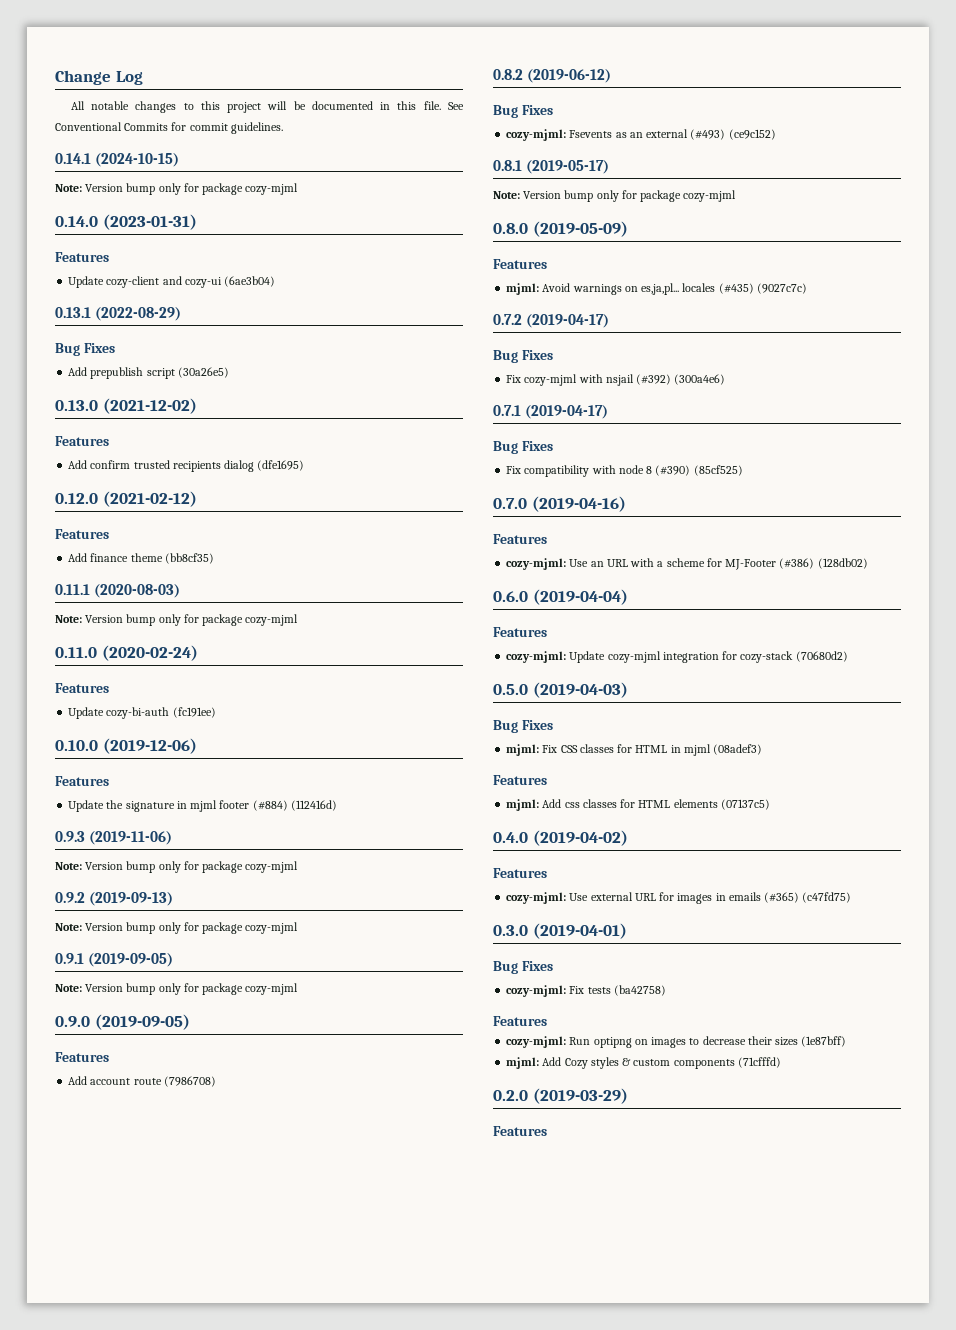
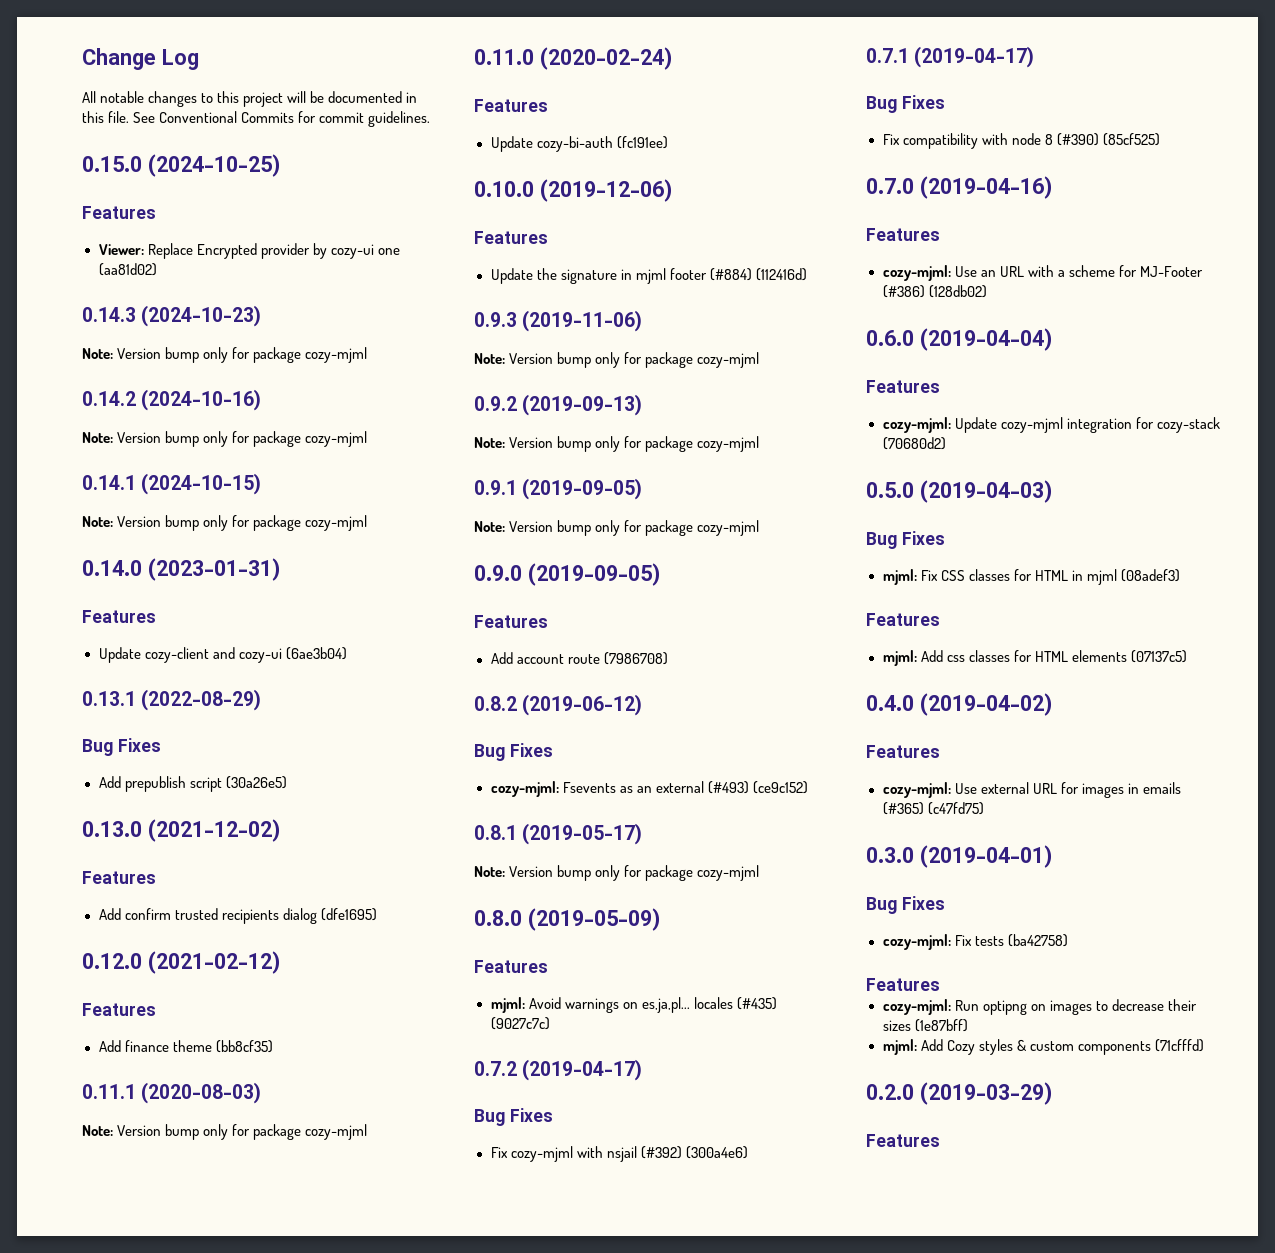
(283, 128) none -> [82,154,280,177] [82,206,156,219] [98,243,400,259] [98,263,157,276] [82,305,262,327] [82,347,368,363] [82,389,262,411] [82,431,368,447] // 0.15.0 (2024-10-25) // Features // Viewer: Replace Encrypted provider by cozy-ui one (aa81d02) // 0.14.3 (2024-10-23) // Note: Version bump only for package cozy-mjml // 0.14.2 (2024-10-16) // Note: Version bump only for package cozy-mjml

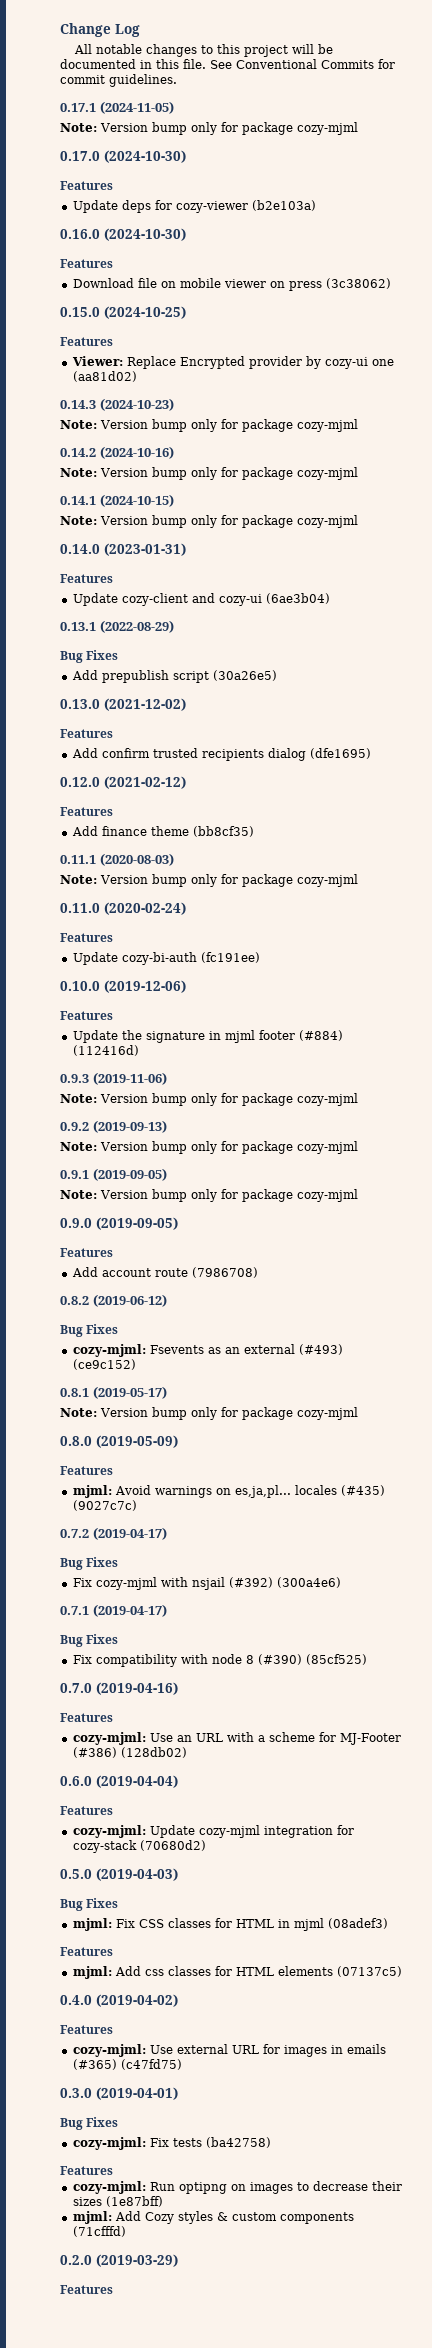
(431, 119) none -> [60,101,174,114] [60,122,358,135] [60,150,186,163] [60,181,113,190] [72,200,316,213] [60,228,186,241] [60,259,113,268] [72,278,391,291] // 0.17.1 (2024-11-05) // Note: Version bump only for package cozy-mjml // 0.17.0 (2024-10-30) // Features // Update deps for cozy-viewer (b2e103a) // 0.16.0 (2024-10-30) // Features // Download file on mobile viewer on press (3c38062)

